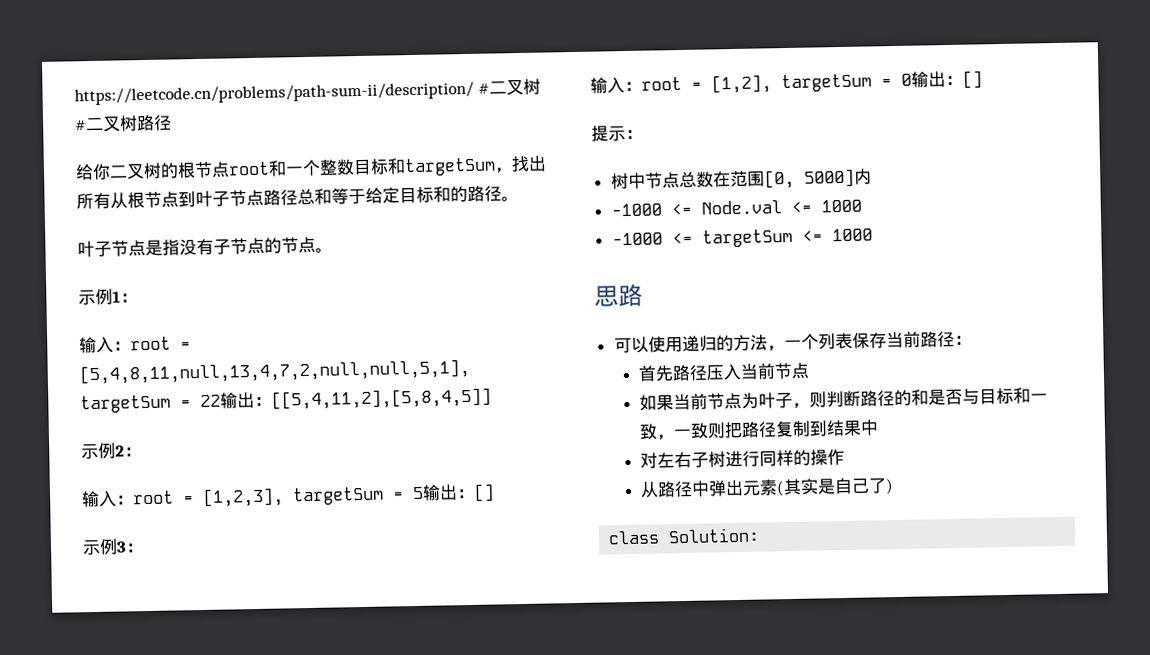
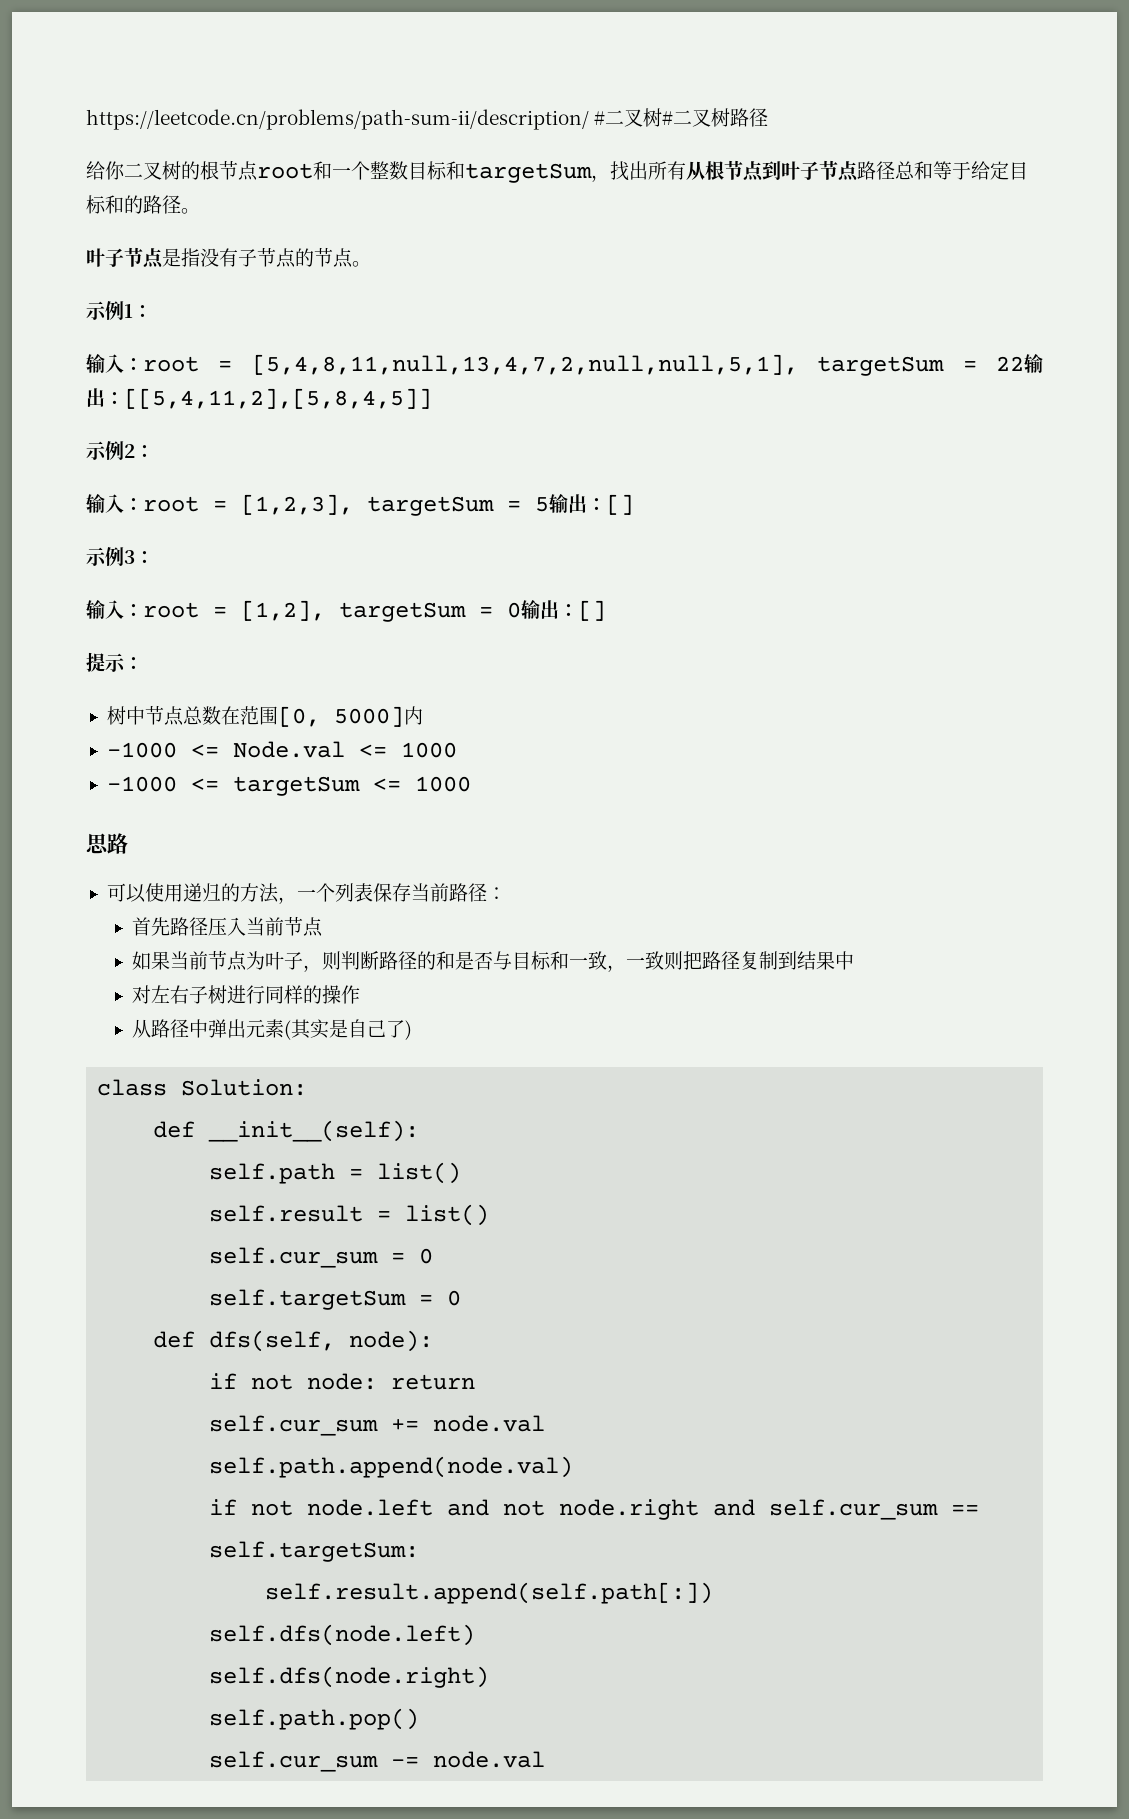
(761, 535) none -> [153,1120,420,1142] [209,1162,462,1184] [209,1204,490,1226] [209,1247,434,1268] [209,1289,462,1310] [153,1330,434,1352] [209,1373,476,1390] [209,1415,546,1436] [209,1456,574,1478] [209,1499,980,1520] [209,1541,420,1562] [265,1582,714,1604] [209,1624,476,1646] [209,1666,490,1688] [209,1708,420,1730] [209,1751,546,1772] // def __init__(self): // self.path = list() // self.result = list() // self.cur_sum = 0 // self.targetSum = 0 // def dfs(self, node): // if not node: return // self.cur_sum += node.val // self.path.append(node.val) // if not node.left and not node.right and self.cur_sum == self.targetSum: // self.result.append(self.path[:]) // self.dfs(node.left) // self.dfs(node.right) // self.path.pop() // self.cur_sum -= node.val

